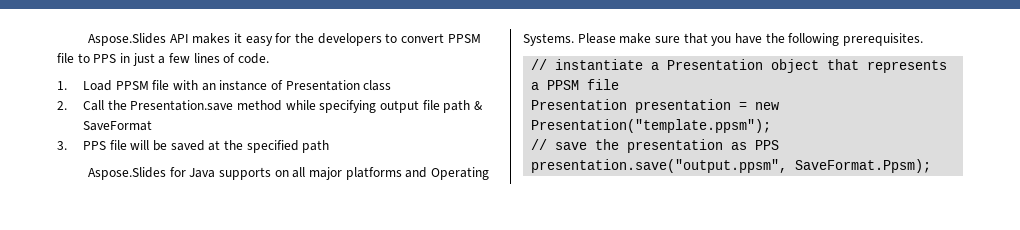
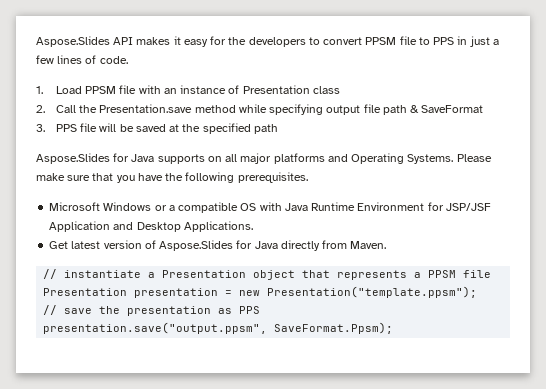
(923, 39) none -> [49,202,491,213] [49,221,253,232] [49,240,387,251] // Microsoft Windows or a compatible OS with Java Runtime Environment for JSP/JSF Application and Desktop Applications. // Get latest version of Aspose.Slides for Java directly from Maven.

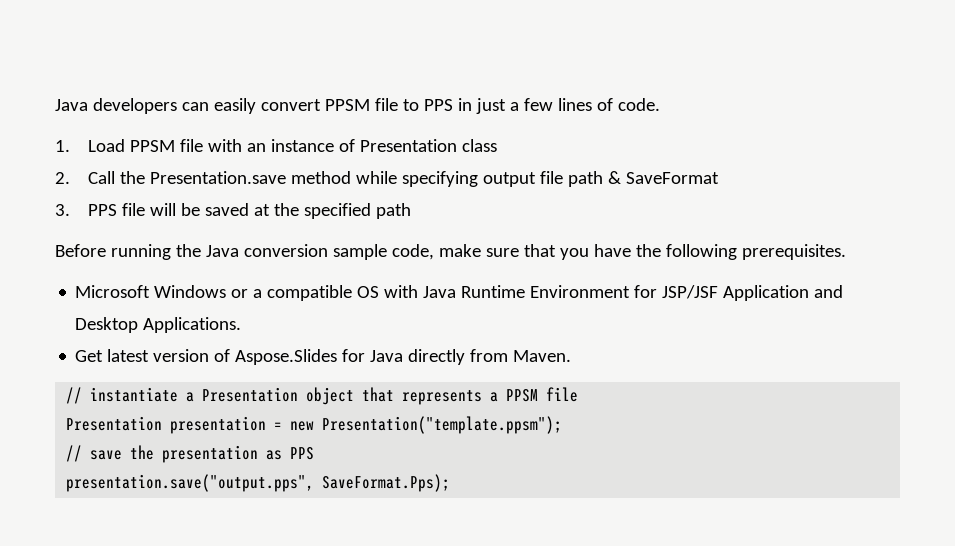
[36,36,320,47] Aspose.Slides API makes it easy for the developers to -> [55,98,256,114] Java developers can easily
[36,153,492,164] Aspose.Slides for Java supports on all major platforms and Operating Systems. Please -> [55,244,434,260] Before running the Java conversion sample code,
[43,322,394,334] presentation.save("output.ppsm", SaveFormat.Ppsm); -> [66,474,451,492] presentation.save("output.pps", SaveFormat.Pps);

